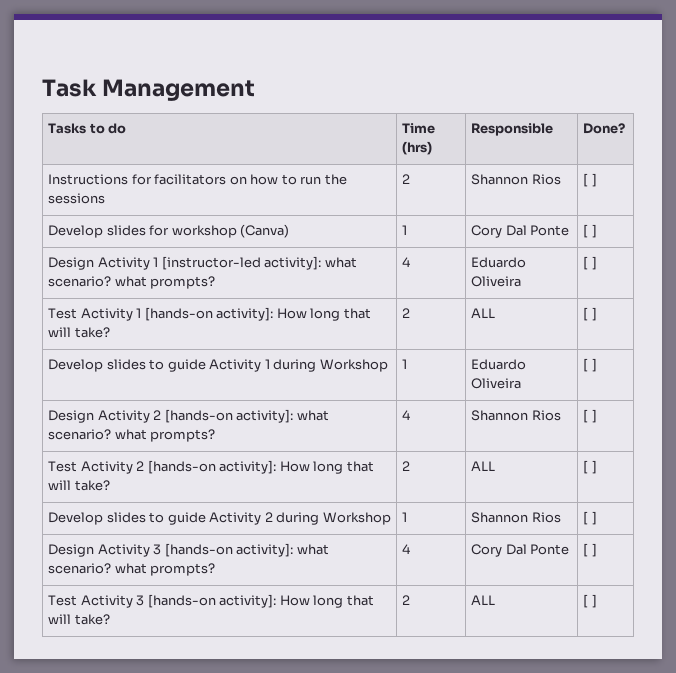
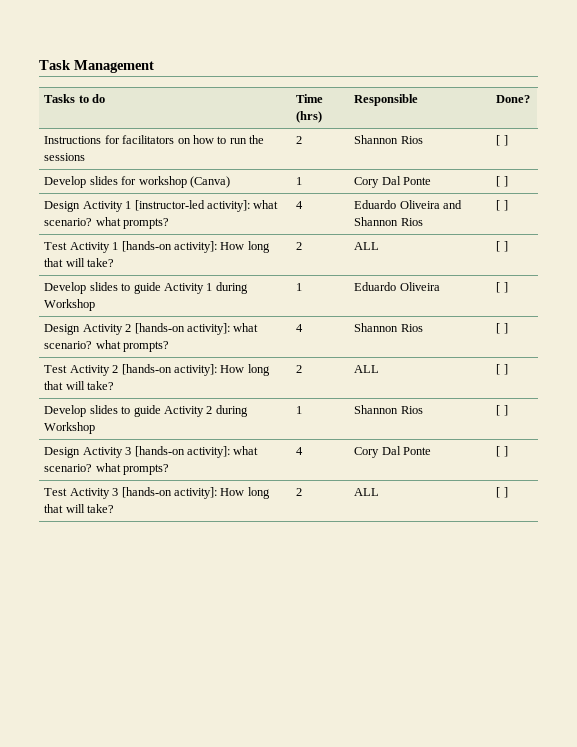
(522, 281) none -> [443,200,463,209] [354,217,423,226] and Shannon Rios

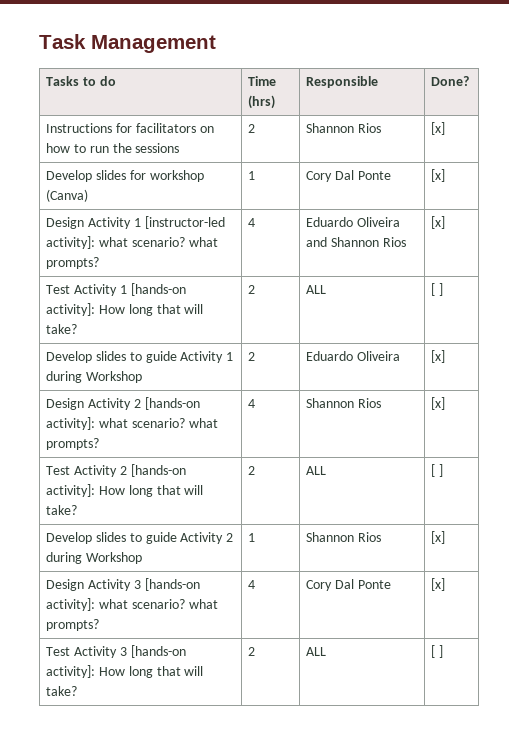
[496,135,508,146] [ ] -> [431,122,446,135] [x]
[496,176,508,187] [ ] -> [431,169,446,182] [x]
[496,200,508,211] [ ] -> [431,216,446,229] [x]
[296,283,303,291] 1 -> [248,352,256,361] 2
[496,282,508,293] [ ] -> [431,350,446,363] [x]
[496,323,508,334] [ ] -> [431,397,446,410] [x]
[496,405,508,416] [ ] -> [431,531,446,544] [x]
[496,446,508,457] [ ] -> [431,578,446,591] [x]

